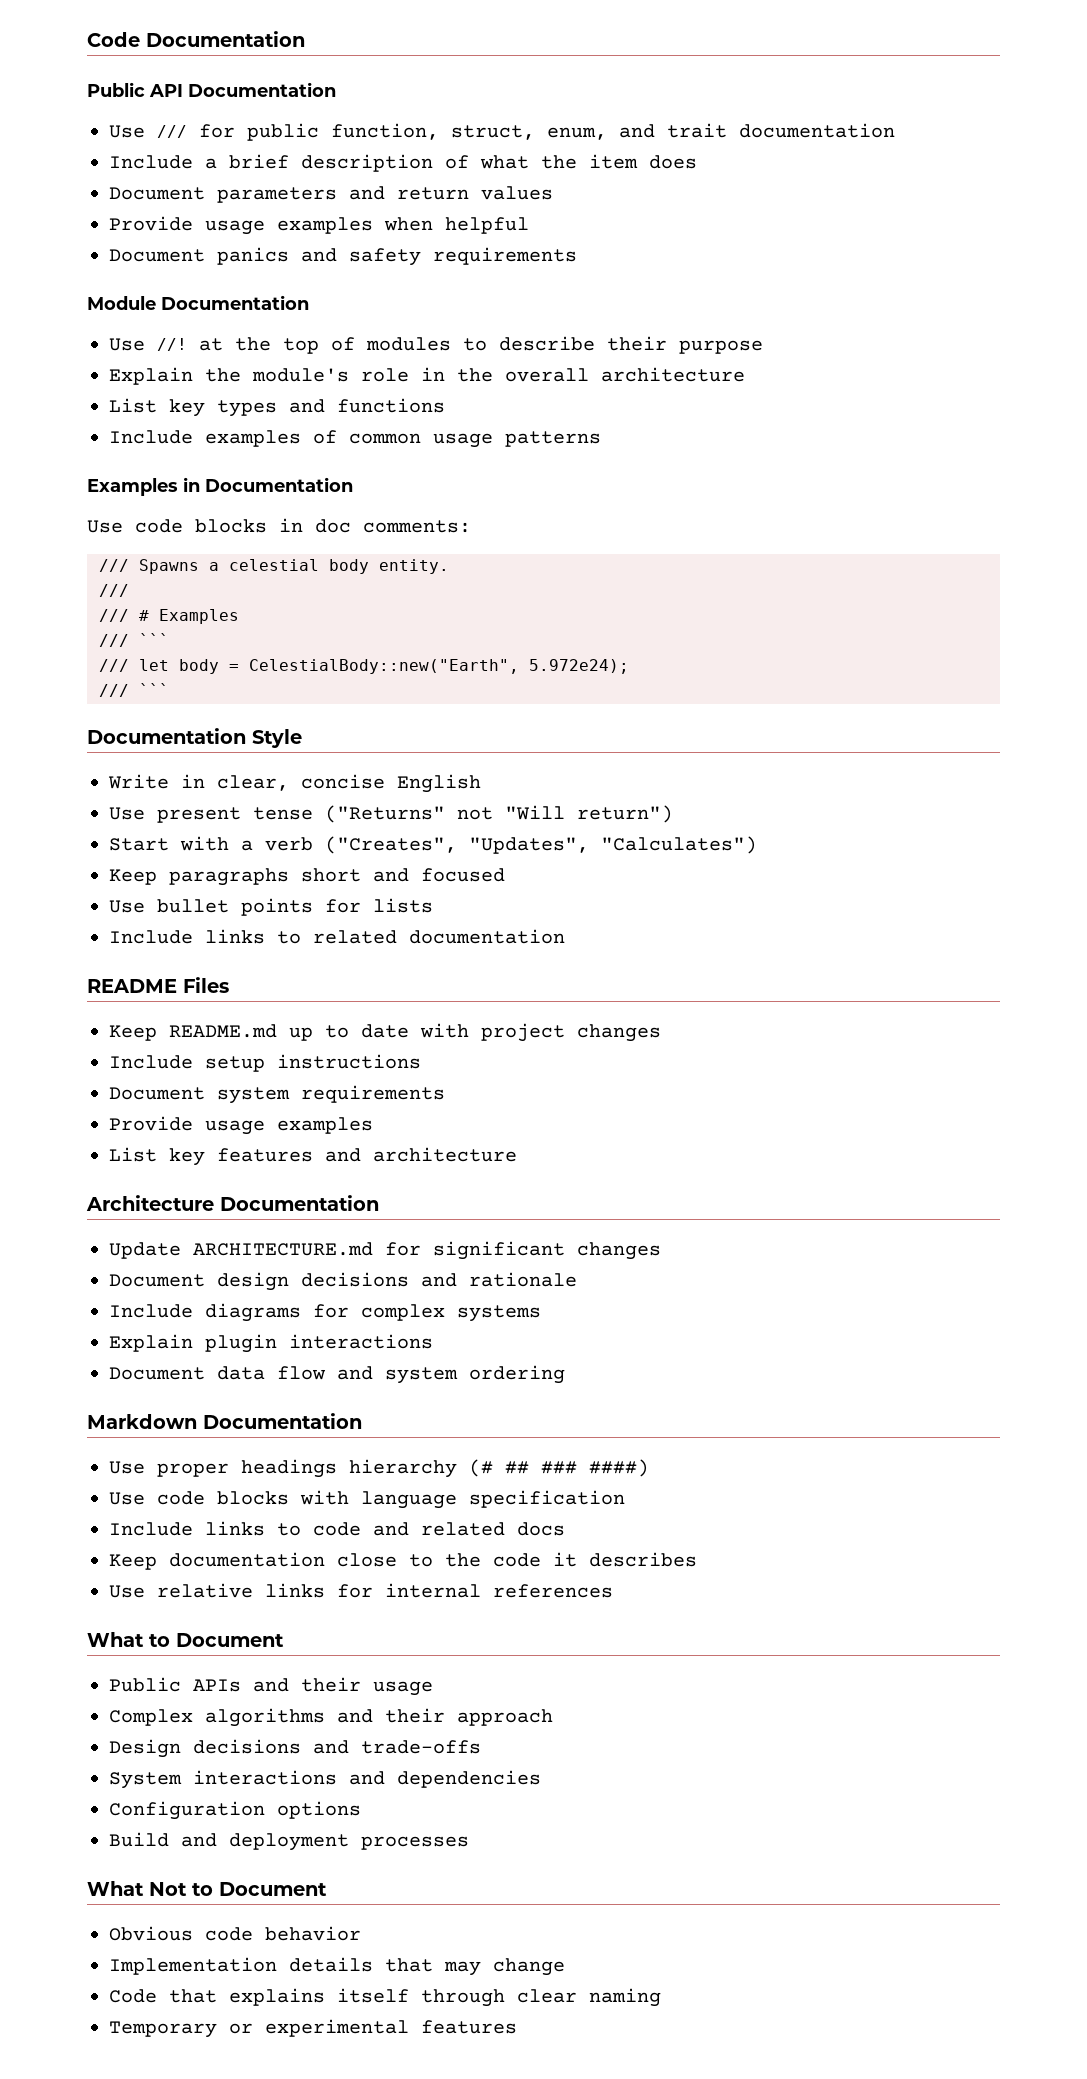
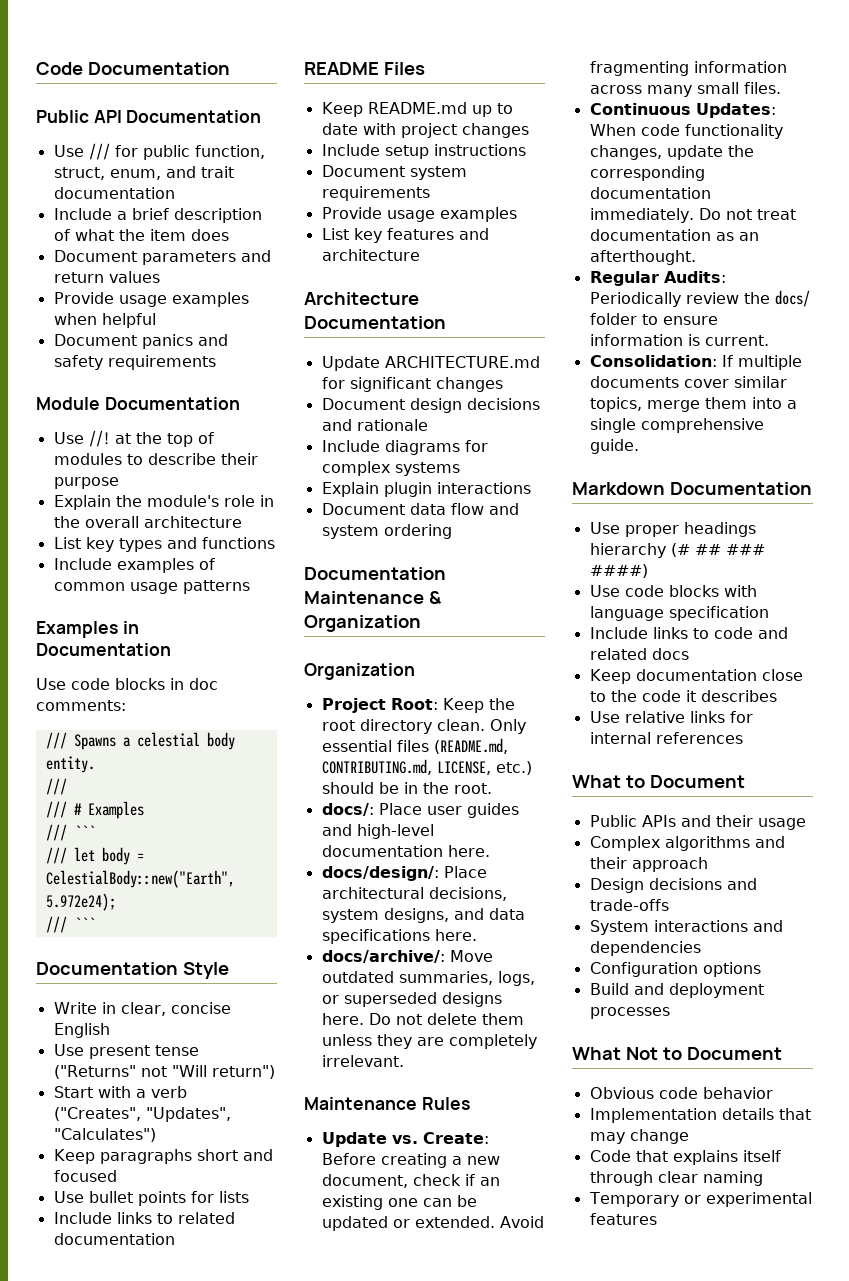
(565, 1374) none -> [304,567,446,580] [304,591,442,604] [304,615,421,632] [304,663,415,680] [321,698,515,713] [321,719,526,734] [321,738,508,754] [321,759,532,775] [321,782,492,794] [321,803,519,818] [321,824,434,839] [321,845,490,857] [321,866,487,881] [321,887,507,901] [321,908,525,923] [321,929,477,944] [321,950,493,963] [321,971,535,986] [321,992,502,1007] [321,1013,524,1025] [321,1034,537,1049] [321,1055,404,1067] [304,1097,470,1110] [321,1132,489,1147] [321,1153,500,1168] [321,1174,500,1188] [321,1195,477,1210] [321,1216,544,1231] [589,61,787,76] [589,82,781,97] [589,103,776,118] [589,124,783,139] [589,145,754,160] [589,166,705,181] [589,187,711,199] [589,208,796,223] [589,229,759,241] [589,250,696,265] [589,271,726,286] [589,290,810,307] [589,313,718,325] [589,334,769,346] [589,355,802,370] [589,376,787,388] [589,397,797,412] [589,418,764,433] [589,439,639,454] // Documentation Maintenance & Organization // Organization // Project Root: Keep the root directory clean. Only essential files (README.md, CONTRIBUTING.md, LICENSE, etc.) should be in the root. // docs/: Place user guides and high-level documentation here. // docs/design/: Place architectural decisions, system designs, and data specifications here. // docs/archive/: Move outdated summaries, logs, or superseded designs here. Do not delete them unless they are completely irrelevant. // Maintenance Rules // Update vs. Create: Before creating a new document, check if an existing one can be updated or extended. Avoid fragmenting information across many small files. // Continuous Updates: When code functionality changes, update the corresponding documentation immediately. Do not treat documentation as an afterthought. // Regular Audits: Periodically review the docs/ folder to ensure information is current. // Consolidation: If multiple documents cover similar topics, merge them into a single comprehensive guide.

